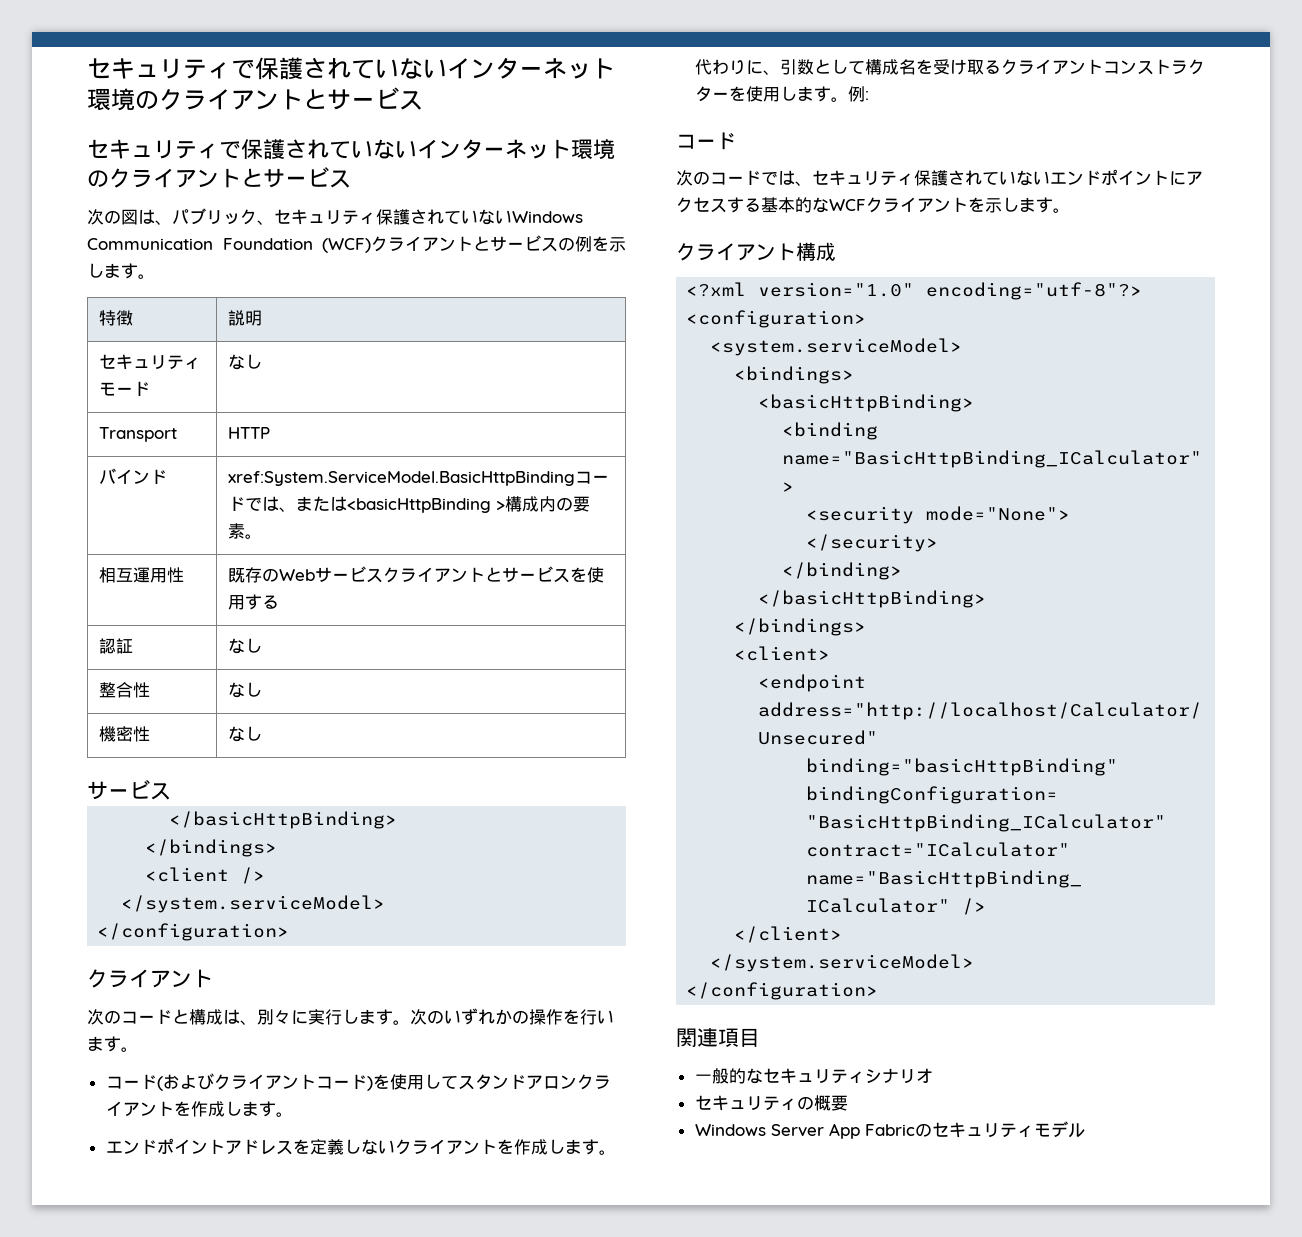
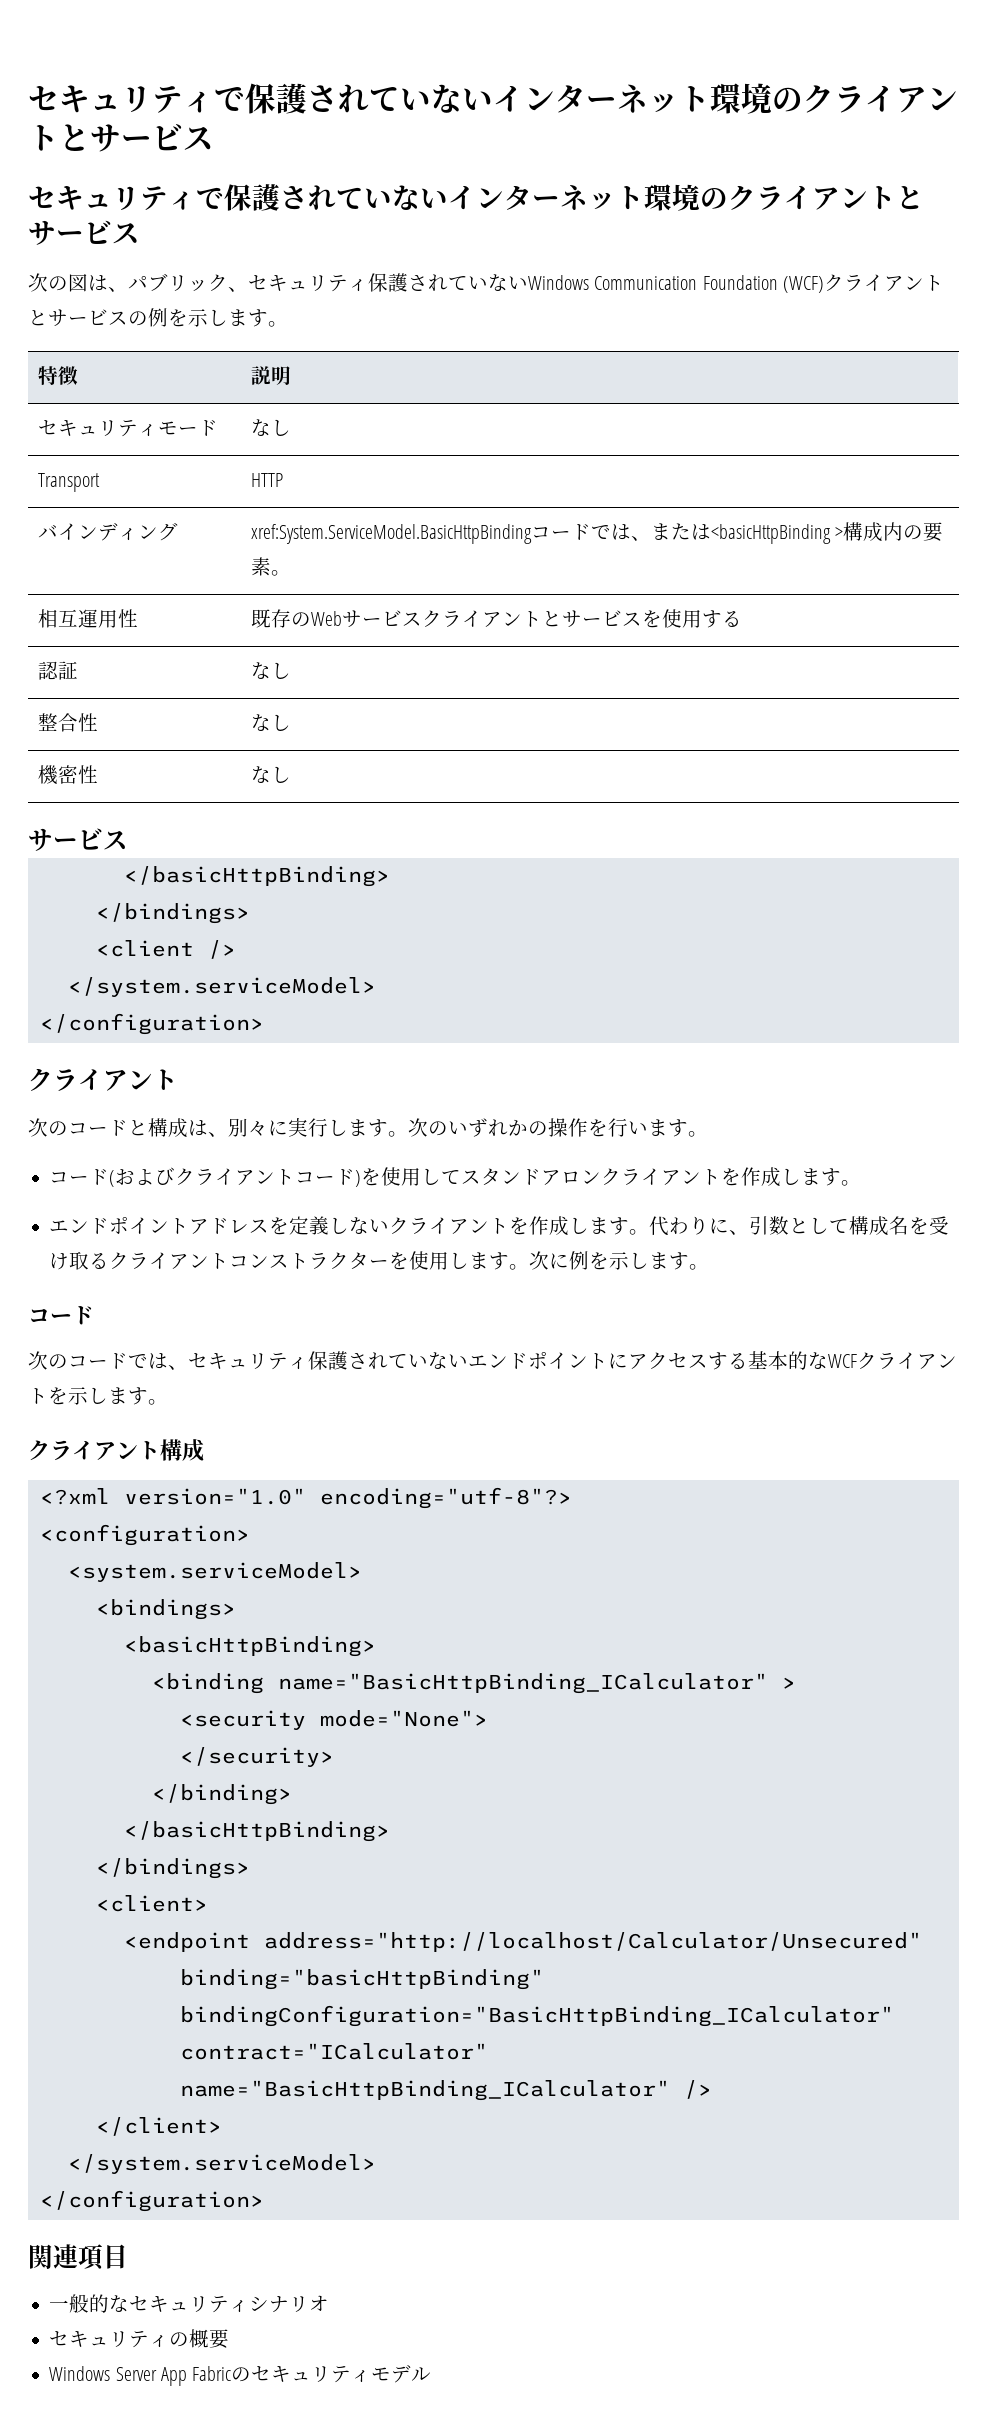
[149,469,167,484] ド -> [97,522,178,541] ディング
[847,86,869,102] 例: -> [529,1251,710,1270] 次に例を示します。

